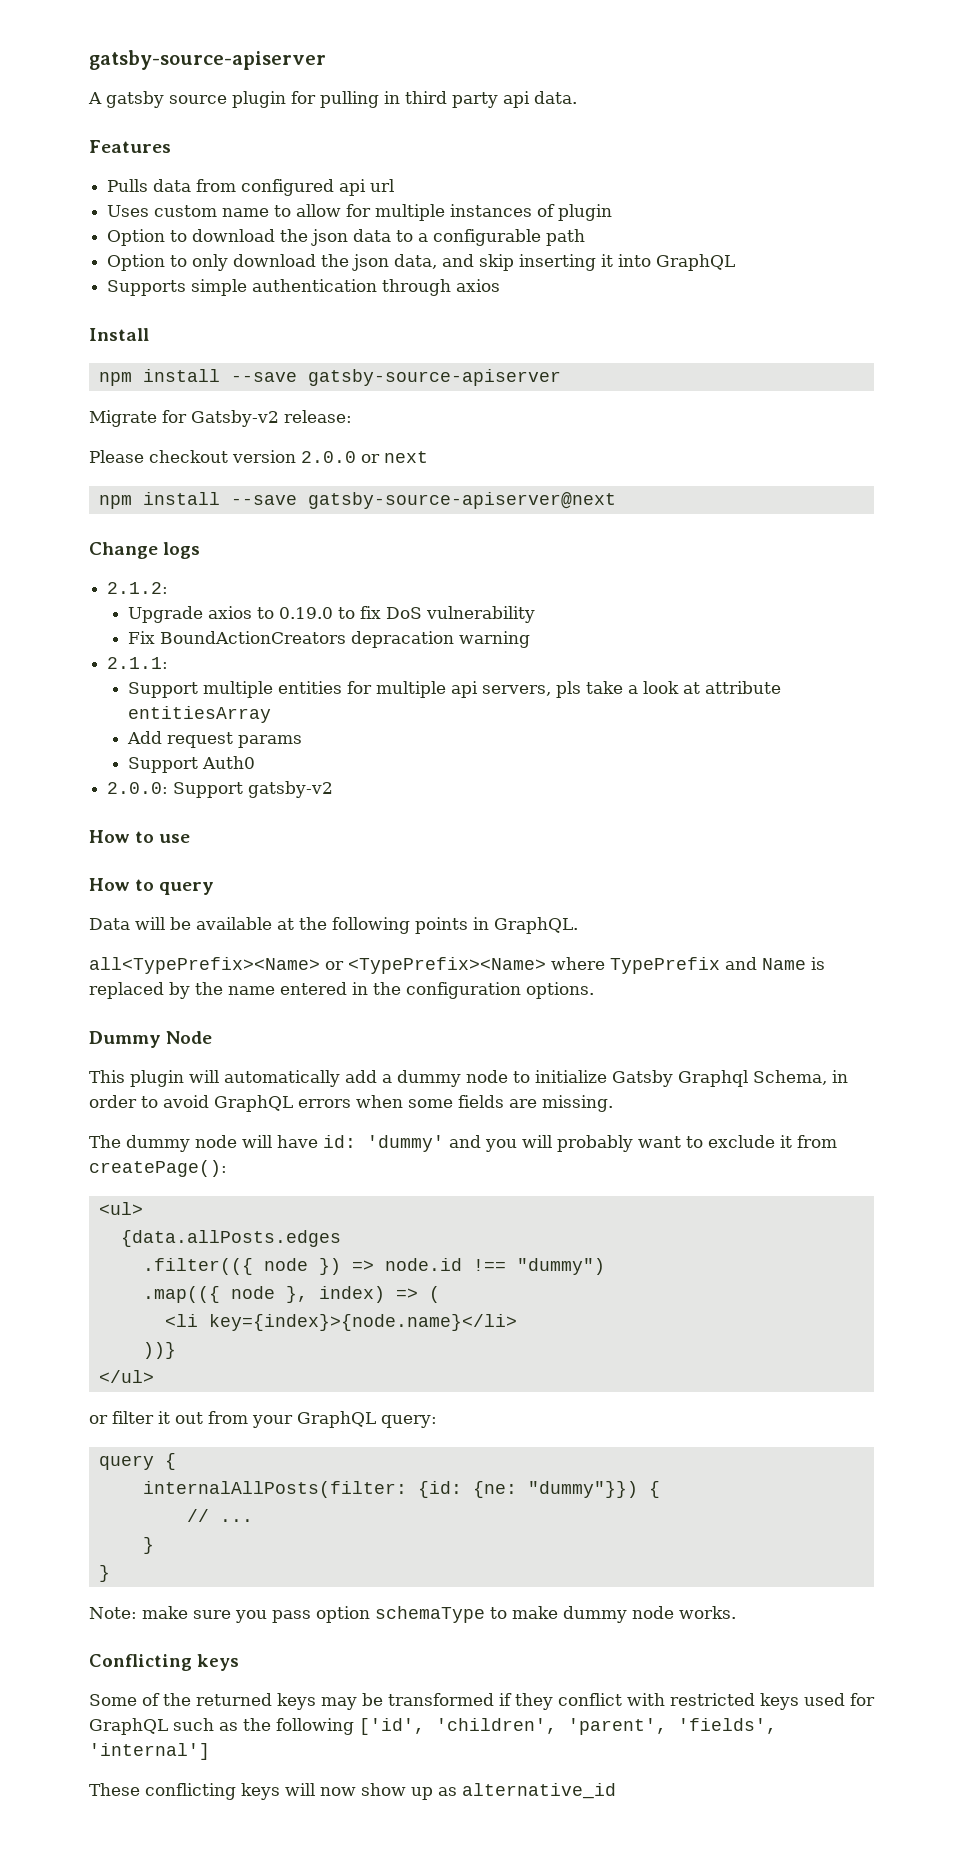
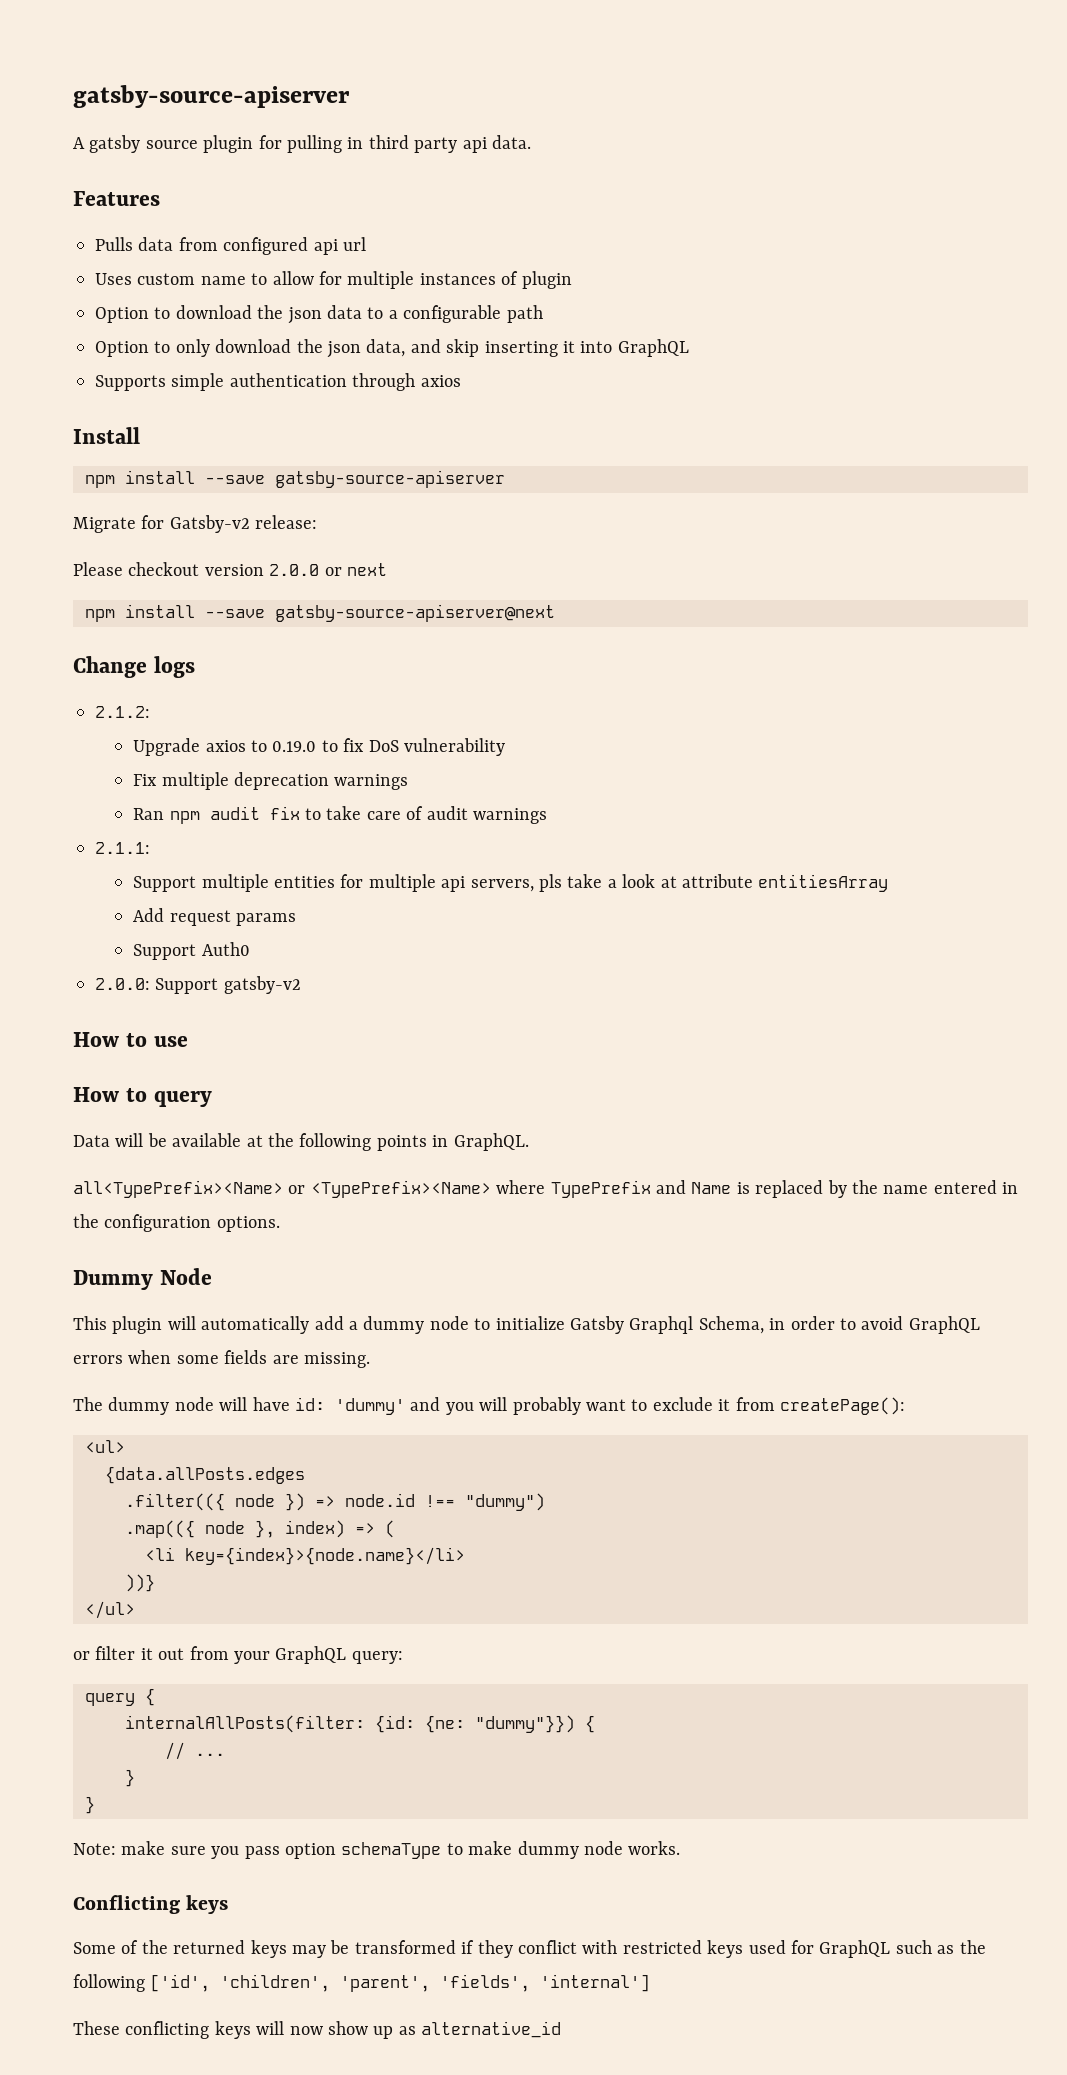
[160,631,531,648] BoundActionCreators depracation warning -> [161,772,409,790] [133,806,548,824] multiple deprecation warnings // Ran npm audit fix to take care of audit warnings

